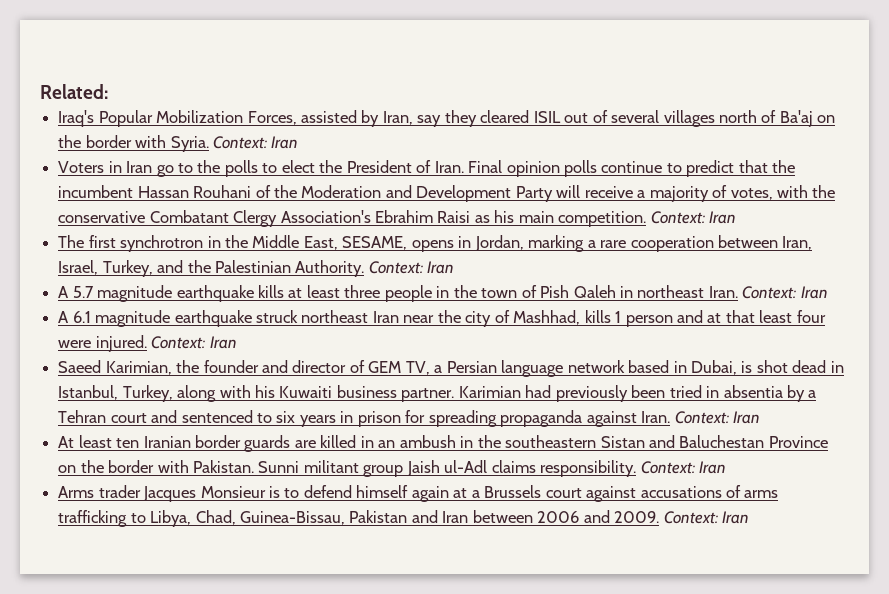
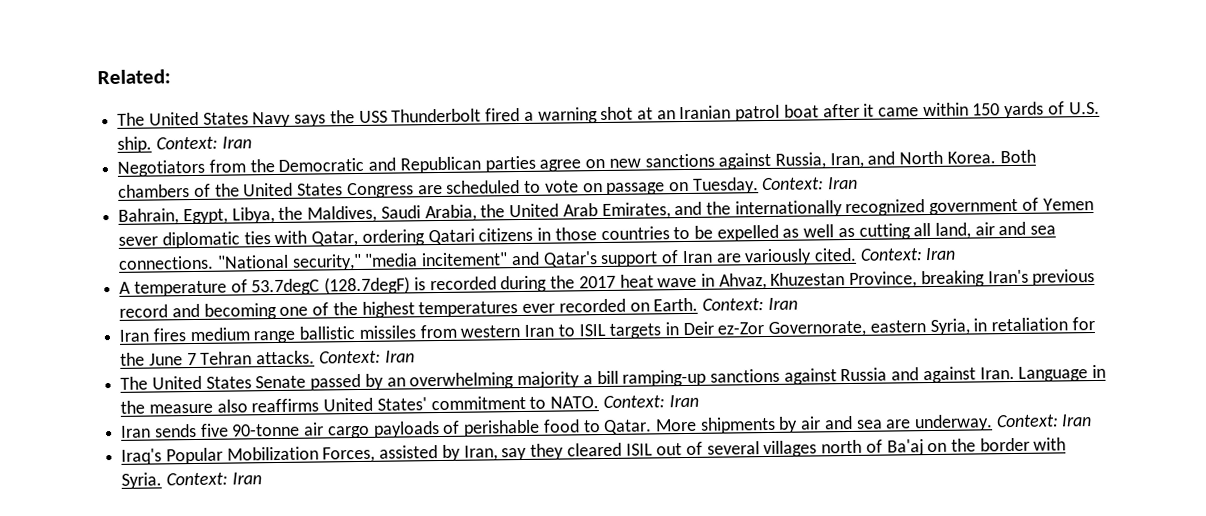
(108, 91) none -> [117,101,1100,128] [117,136,252,153] [117,149,1036,177] [118,176,859,199] [118,197,1094,225] [118,221,1057,249] [118,247,957,271] [119,268,1096,297] [119,297,798,320] [119,316,1095,344] [120,350,415,366] [120,364,1107,391] [120,394,699,414] [121,414,1093,439] // The United States Navy says the USS Thunderbolt fired a warning shot at an Iranian patrol boat after it came within 150 yards of U.S. ship. Context: Iran // Negotiators from the Democratic and Republican parties agree on new sanctions against Russia, Iran, and North Korea. Both chambers of the United States Congress are scheduled to vote on passage on Tuesday. Context: Iran // Bahrain, Egypt, Libya, the Maldives, Saudi Arabia, the United Arab Emirates, and the internationally recognized government of Yemen sever diplomatic ties with Qatar, ordering Qatari citizens in those countries to be expelled as well as cutting all land, air and sea connections. "National security," "media incitement" and Qatar's support of Iran are variously cited. Context: Iran // A temperature of 53.7degC (128.7degF) is recorded during the 2017 heat wave in Ahvaz, Khuzestan Province, breaking Iran's previous record and becoming one of the highest temperatures ever recorded on Earth. Context: Iran // Iran fires medium range ballistic missiles from western Iran to ISIL targets in Deir ez-Zor Governorate, eastern Syria, in retaliation for the June 7 Tehran attacks. Context: Iran // The United States Senate passed by an overwhelming majority a bill ramping-up sanctions against Russia and against Iran. Language in the measure also reaffirms United States' commitment to NATO. Context: Iran // Iran sends five 90-tonne air cargo payloads of perishable food to Qatar. More shipments by air and sea are underway. Context: Iran
[58,160,796,177] [58,185,836,202] [58,210,737,227] [58,235,813,252] [58,260,455,277] [58,285,828,302] [58,310,826,327] [58,335,237,352] [58,360,844,377] [58,385,817,402] [58,410,760,427] [58,435,828,452] [58,460,727,477] [58,485,779,502] [58,510,750,527] // Voters in Iran go to the polls to elect the President of Iran. Final opinion polls continue to predict that the incumbent Hassan Rouhani of the Moderation and Development Party will receive a majority of votes, with the conservative Combatant Clergy Association's Ebrahim Raisi as his main competition. Context: Iran // The first synchrotron in the Middle East, SESAME, opens in Jordan, marking a rare cooperation between Iran, Israel, Turkey, and the Palestinian Authority. Context: Iran // A 5.7 magnitude earthquake kills at least three people in the town of Pish Qaleh in northeast Iran. Context: Iran // A 6.1 magnitude earthquake struck northeast Iran near the city of Mashhad, kills 1 person and at that least four were injured. Context: Iran // Saeed Karimian, the founder and director of GEM TV, a Persian language network based in Dubai, is shot dead in Istanbul, Turkey, along with his Kuwaiti business partner. Karimian had previously been tried in absentia by a Tehran court and sentenced to six years in prison for spreading propaganda against Iran. Context: Iran // At least ten Iranian border guards are killed in an ambush in the southeastern Sistan and Baluchestan Province on the border with Pakistan. Sunni militant group Jaish ul-Adl claims responsibility. Context: Iran // Arms trader Jacques Monsieur is to defend himself again at a Brussels court against accusations of arms trafficking to Libya, Chad, Guinea-Bissau, Pakistan and Iran between 2006 and 2009. Context: Iran -> (262, 478) none

